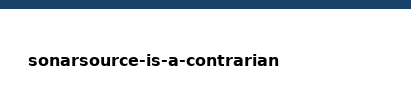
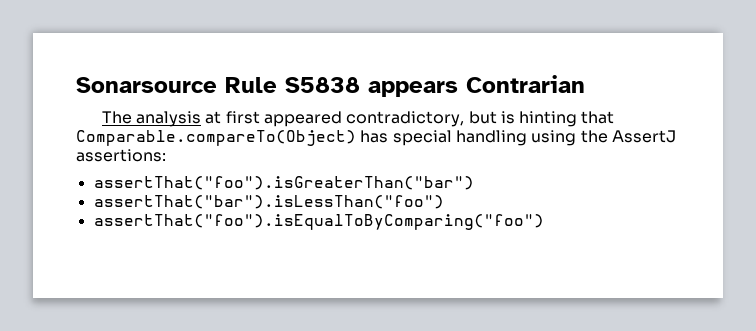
[28,54,279,66] sonarsource-is-a-contrarian -> [76,75,585,97] [101,111,615,127] [76,130,676,146] [76,149,166,162] [93,176,474,190] [93,195,444,209] [93,214,544,230] Sonarsource Rule S5838 appears Contrarian // The analysis at first appeared contradictory, but is hinting that Comparable.compareTo(Object) has special handling using the AssertJ assertions: // assertThat("foo").isGreaterThan("bar") // assertThat("bar").isLessThan("foo") // assertThat("foo").isEqualToByComparing("foo")

